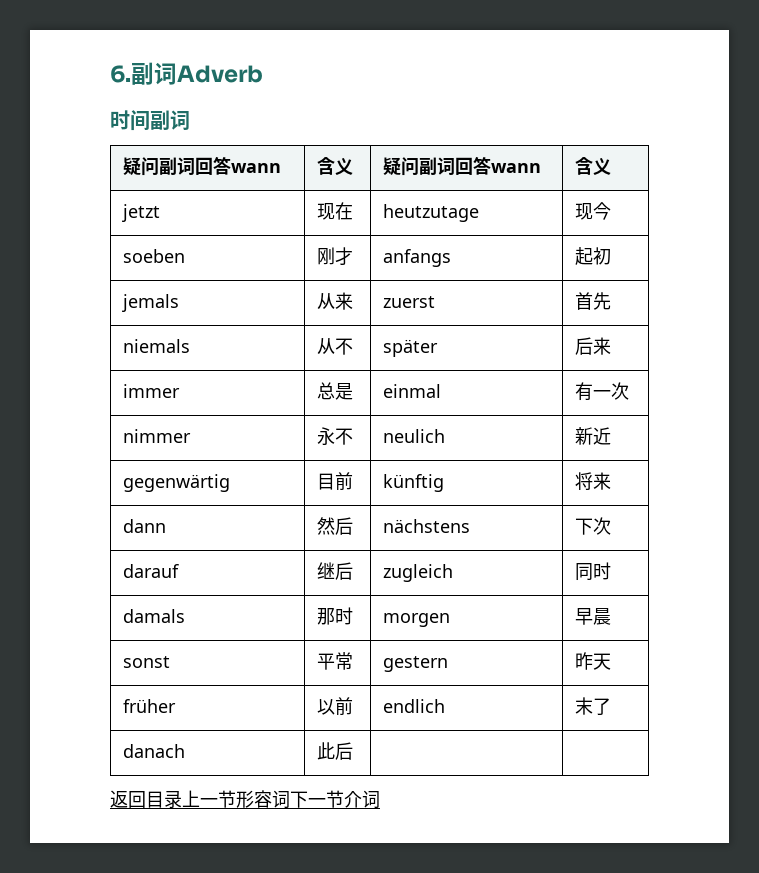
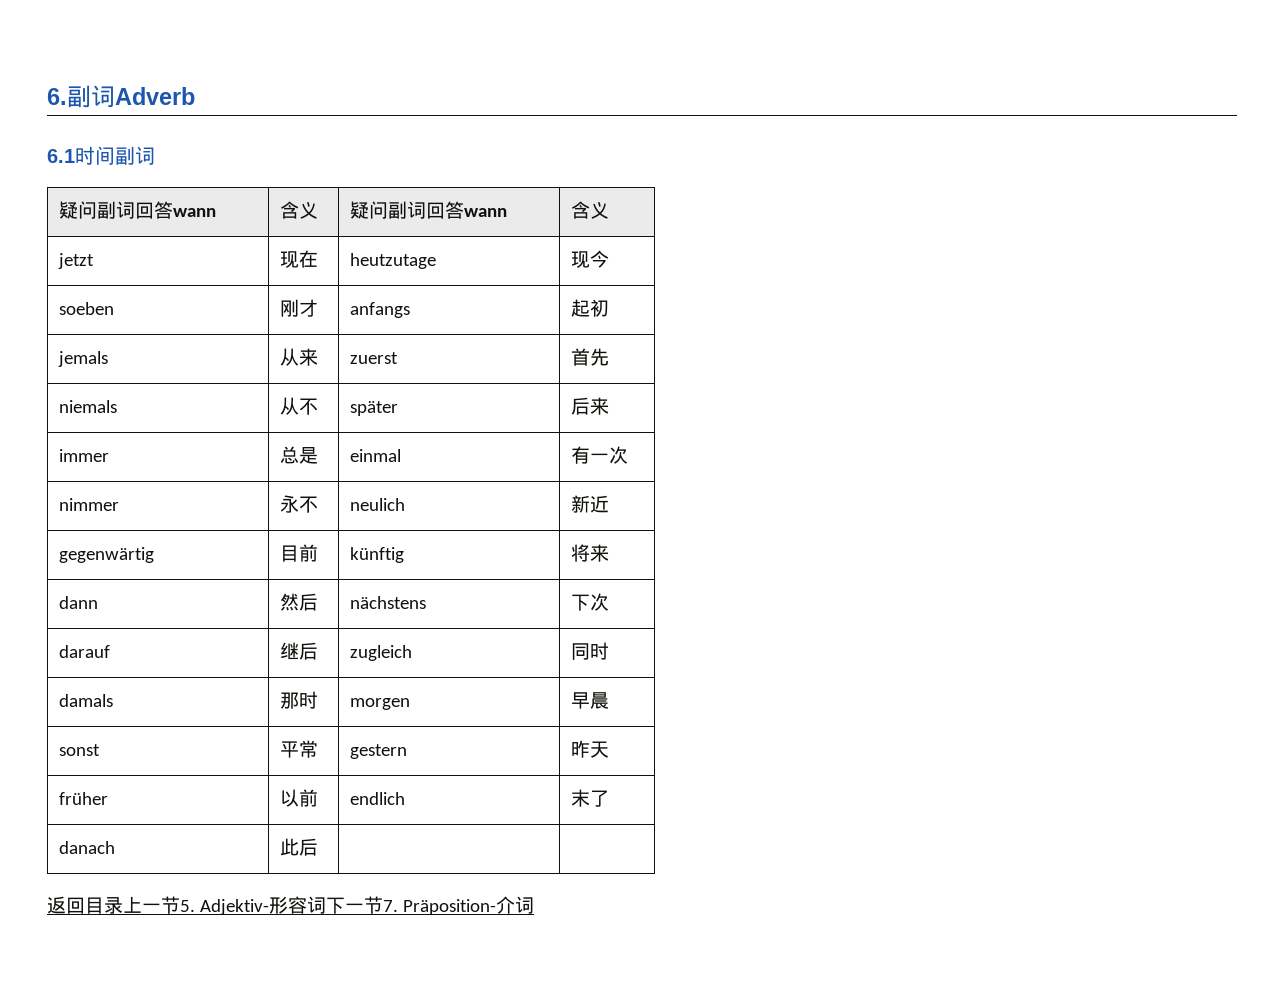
(263, 74) none -> [47,149,75,163] 6.1
(236, 799) none -> [180,899,269,915] 5. Adjektiv-
(344, 799) none -> [382,899,496,915] 7. Präposition-

